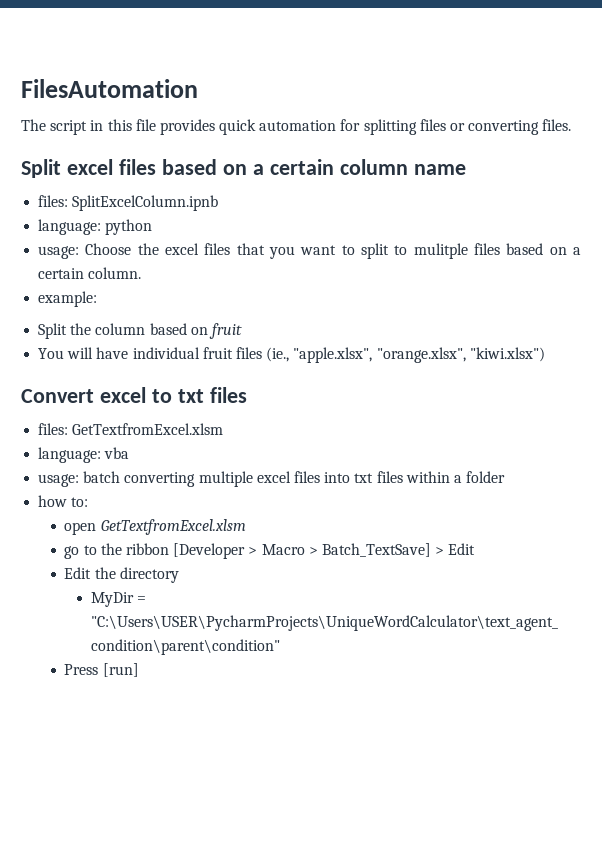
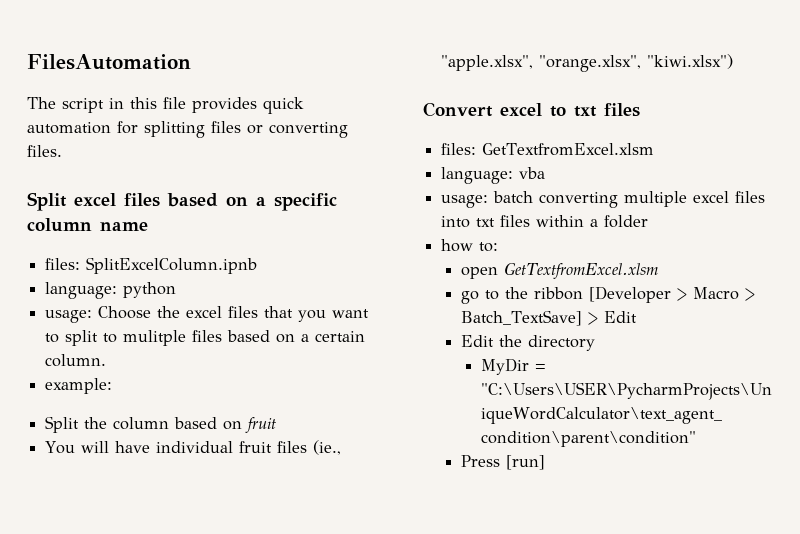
[269,159,334,175] certain -> [274,193,337,211] specific

